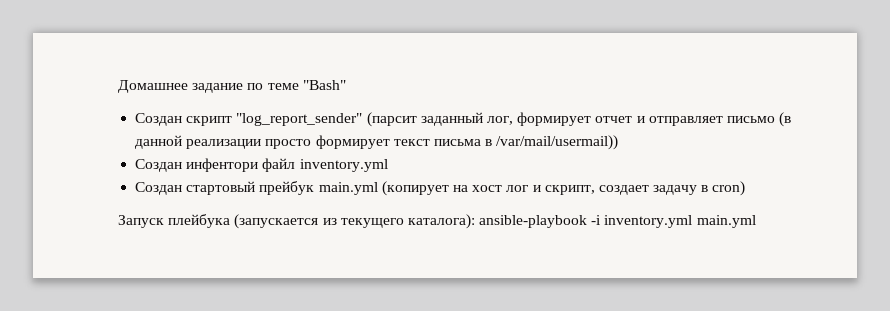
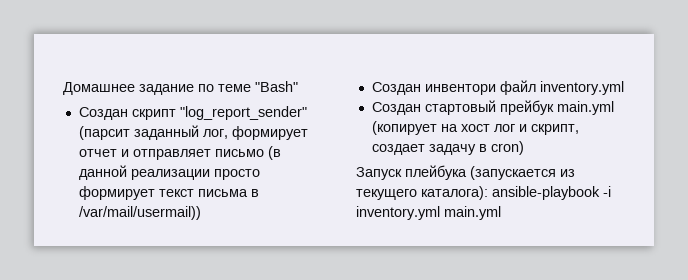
[186,158,259,172] инфентори -> [424,84,496,95] инвентори

